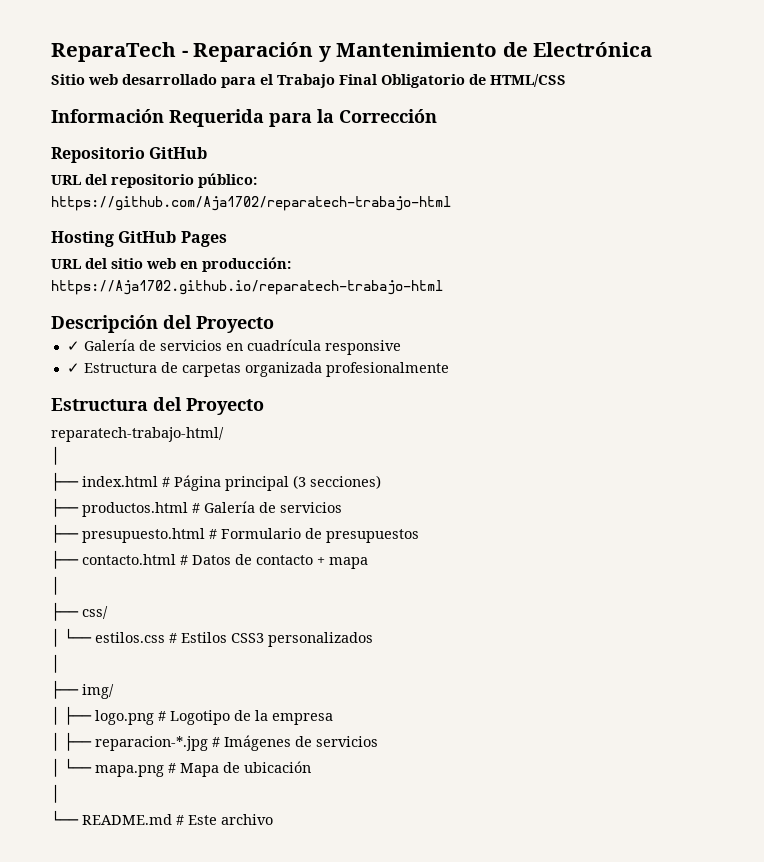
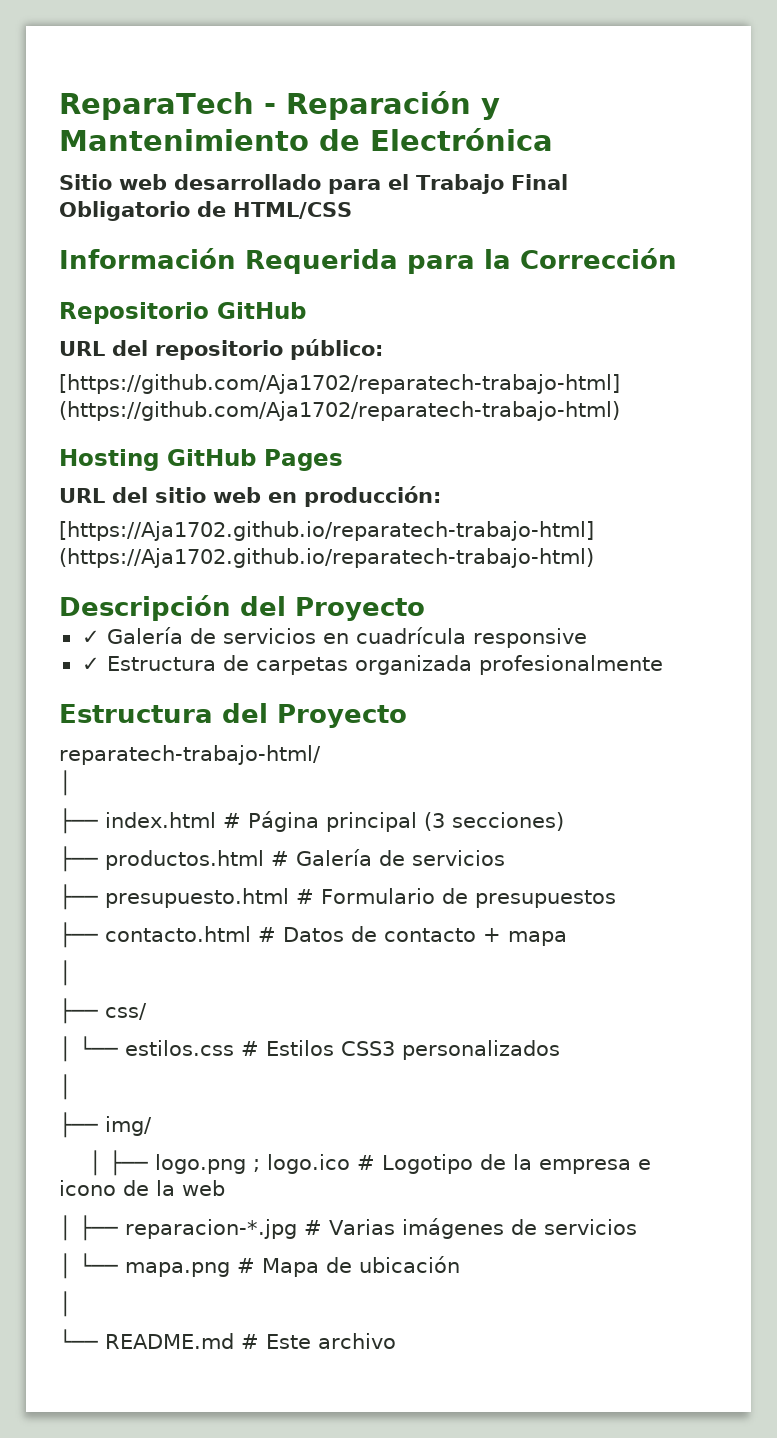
[51,196,451,211] https://github.com/Aja1702/reparatech-trabajo-html -> [59,374,620,394] [59,401,620,421] [https://github.com/Aja1702/reparatech-trabajo-html] (https://github.com/Aja1702/reparatech-trabajo-html)
[51,280,443,295] https://Aja1702.github.io/reparatech-trabajo-html -> [59,521,594,541] [59,548,594,568] [https://Aja1702.github.io/reparatech-trabajo-html] (https://Aja1702.github.io/reparatech-trabajo-html)
(154, 717) none -> [253,1154,351,1174] ; logo.ico
(333, 719) none -> [638,1159,652,1170] [59,1180,225,1196] e icono de la web
[224,735,291,751] Imágenes -> [329,1218,504,1239] Varias imágenes

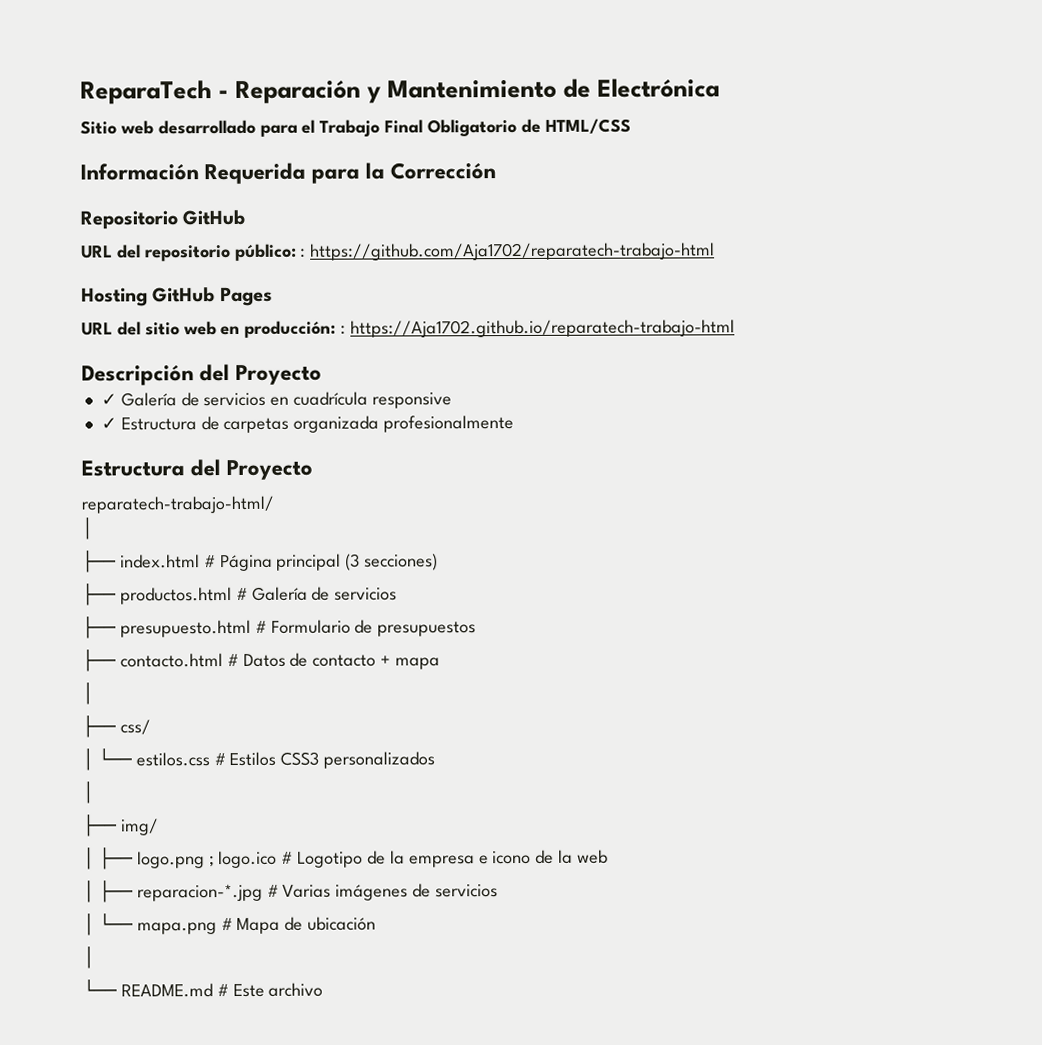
[59,374,620,394] [59,401,620,421] // [https://github.com/Aja1702/reparatech-trabajo-html] (https://github.com/Aja1702/reparatech-trabajo-html) -> [300,242,716,261] : https://github.com/Aja1702/reparatech-trabajo-html
[59,521,594,541] [59,548,594,568] // [https://Aja1702.github.io/reparatech-trabajo-html] (https://Aja1702.github.io/reparatech-trabajo-html) -> [340,319,736,338] : https://Aja1702.github.io/reparatech-trabajo-html

